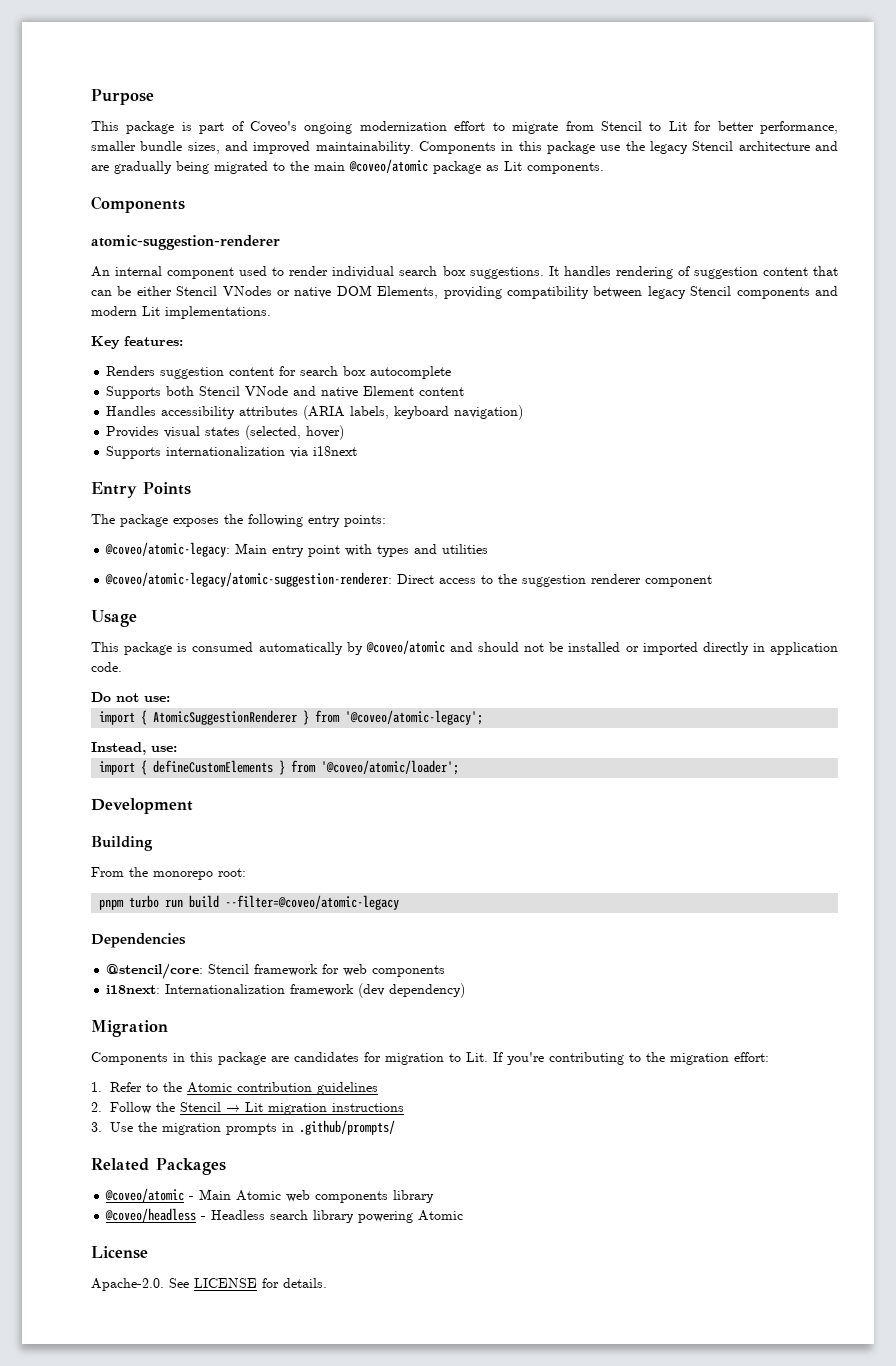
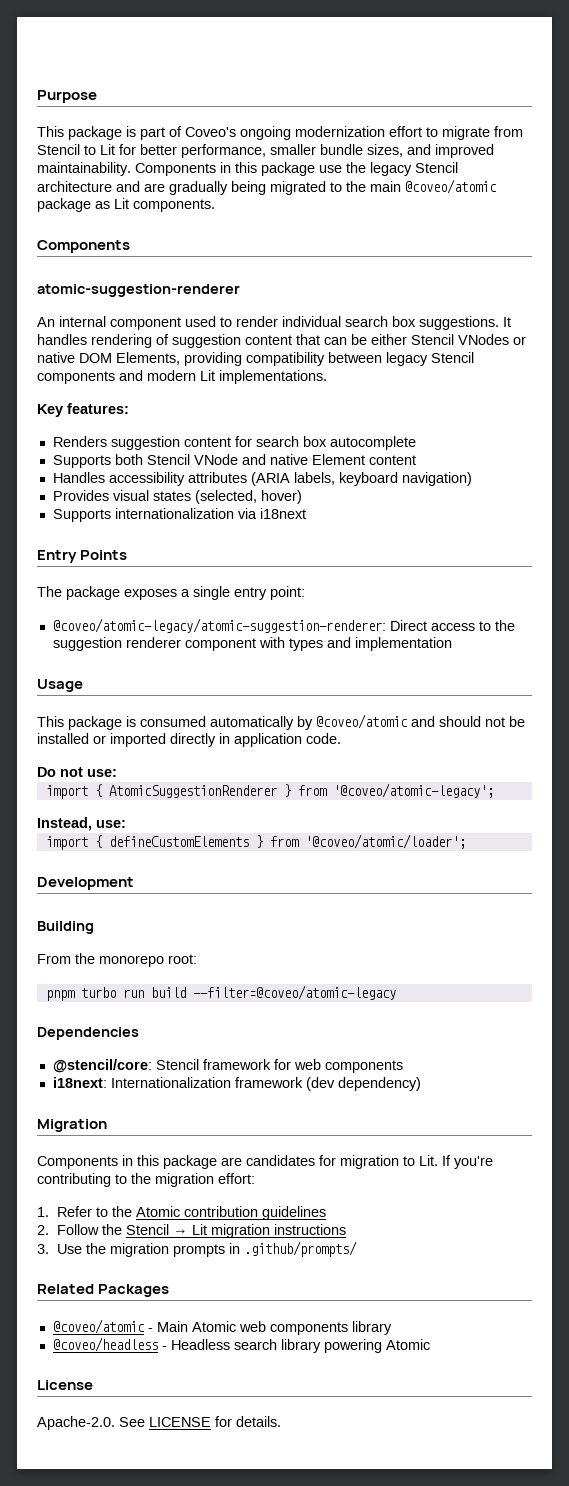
[224,514,386,527] [105,542,489,557] the following entry points: // @coveo/atomic-legacy: Main entry point with types and utilities -> [181,586,305,600] a single entry point:
(713, 581) none -> [258,637,452,651] with types and implementation

